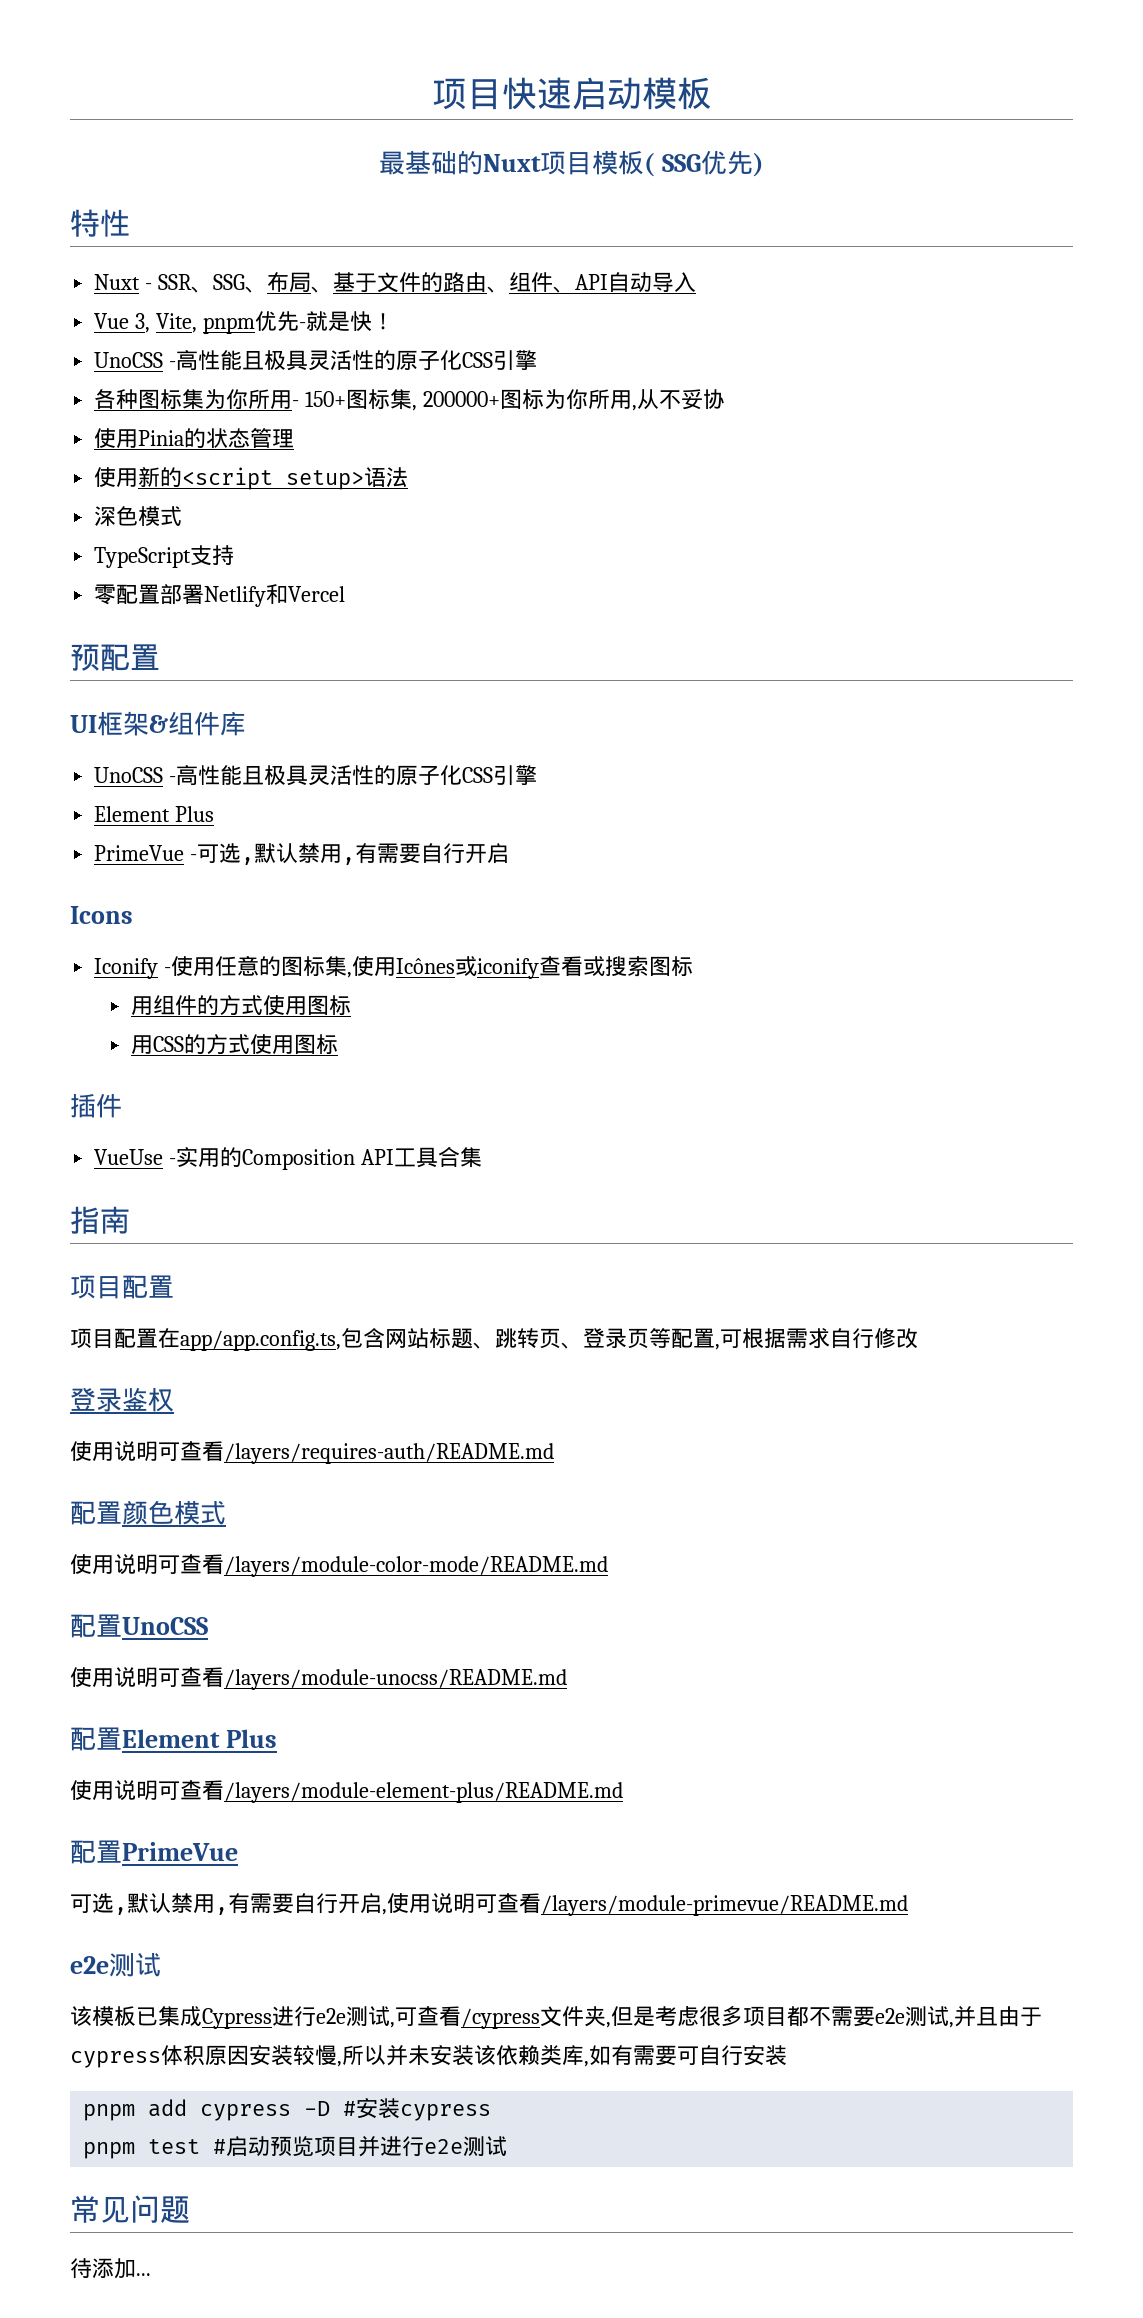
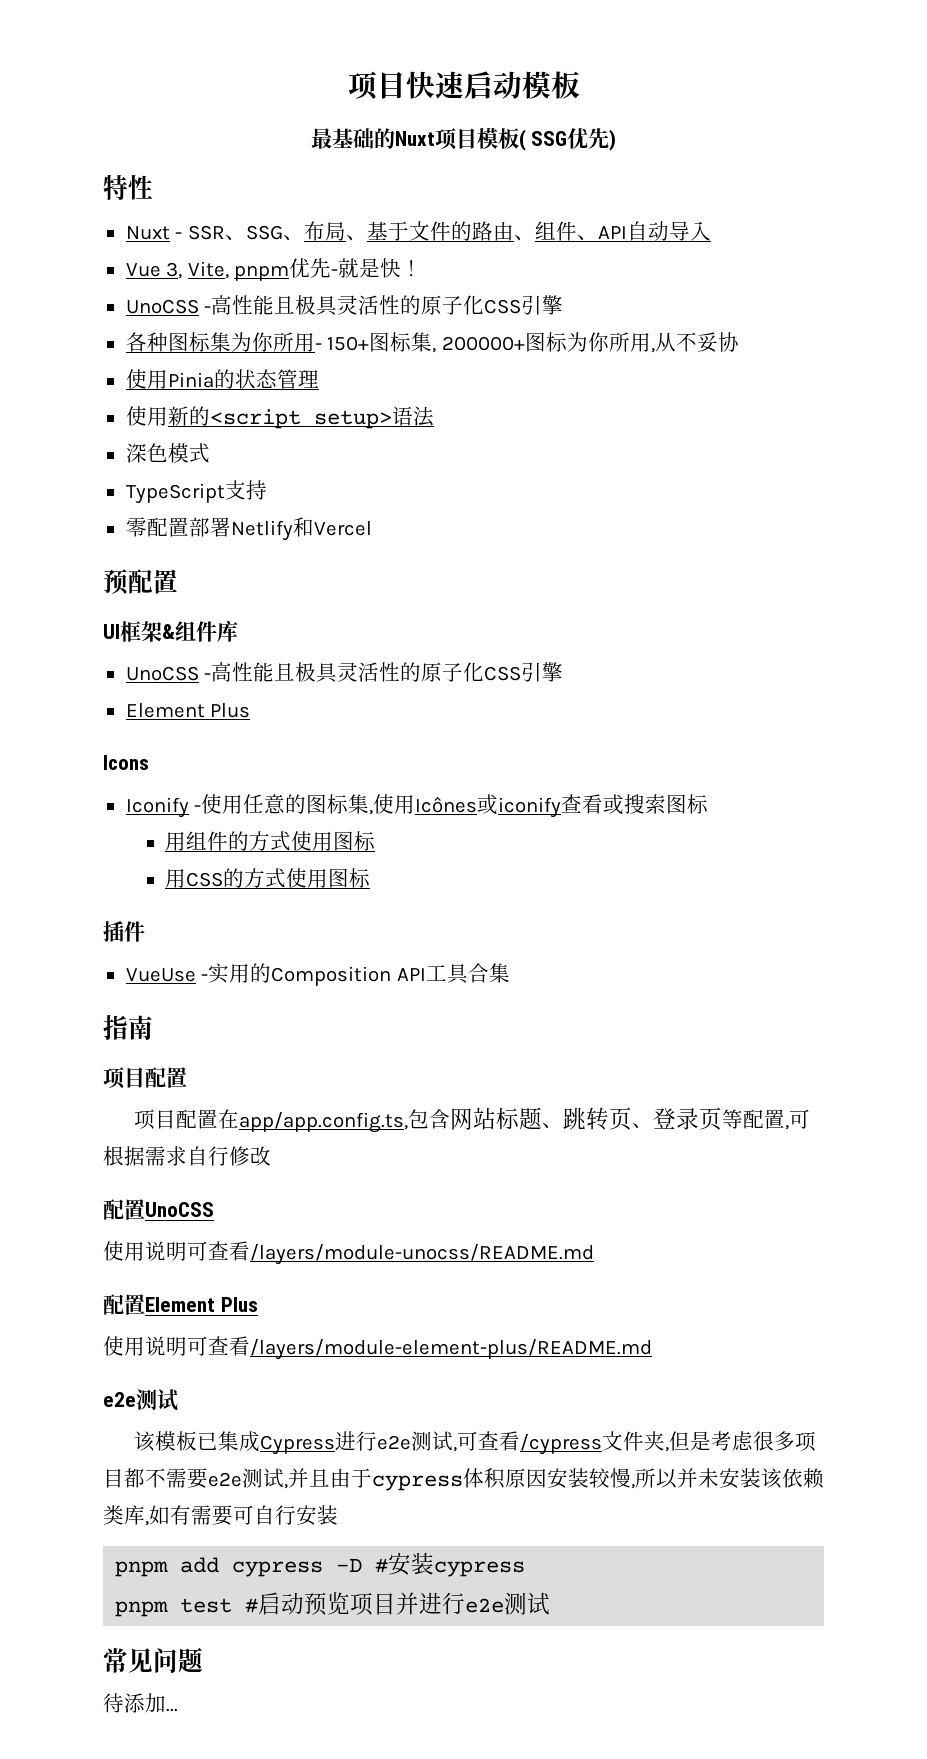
[94,843,510,865] // PrimeVue -可选,默认禁用,有需要自行开启 -> (251, 710) none
[70,1387,174,1412] [70,1441,554,1464] [70,1500,226,1525] [70,1554,608,1577] // 登录鉴权 // 使用说明可查看/layers/requires-auth/README.md // 配置颜色模式 // 使用说明可查看/layers/module-color-mode/README.md -> (271, 1156) none
[70,1840,238,1864] [70,1893,908,1916] // 配置PrimeVue // 可选,默认禁用,有需要自行开启,使用说明可查看/layers/module-primevue/README.md -> (652, 1349) none

